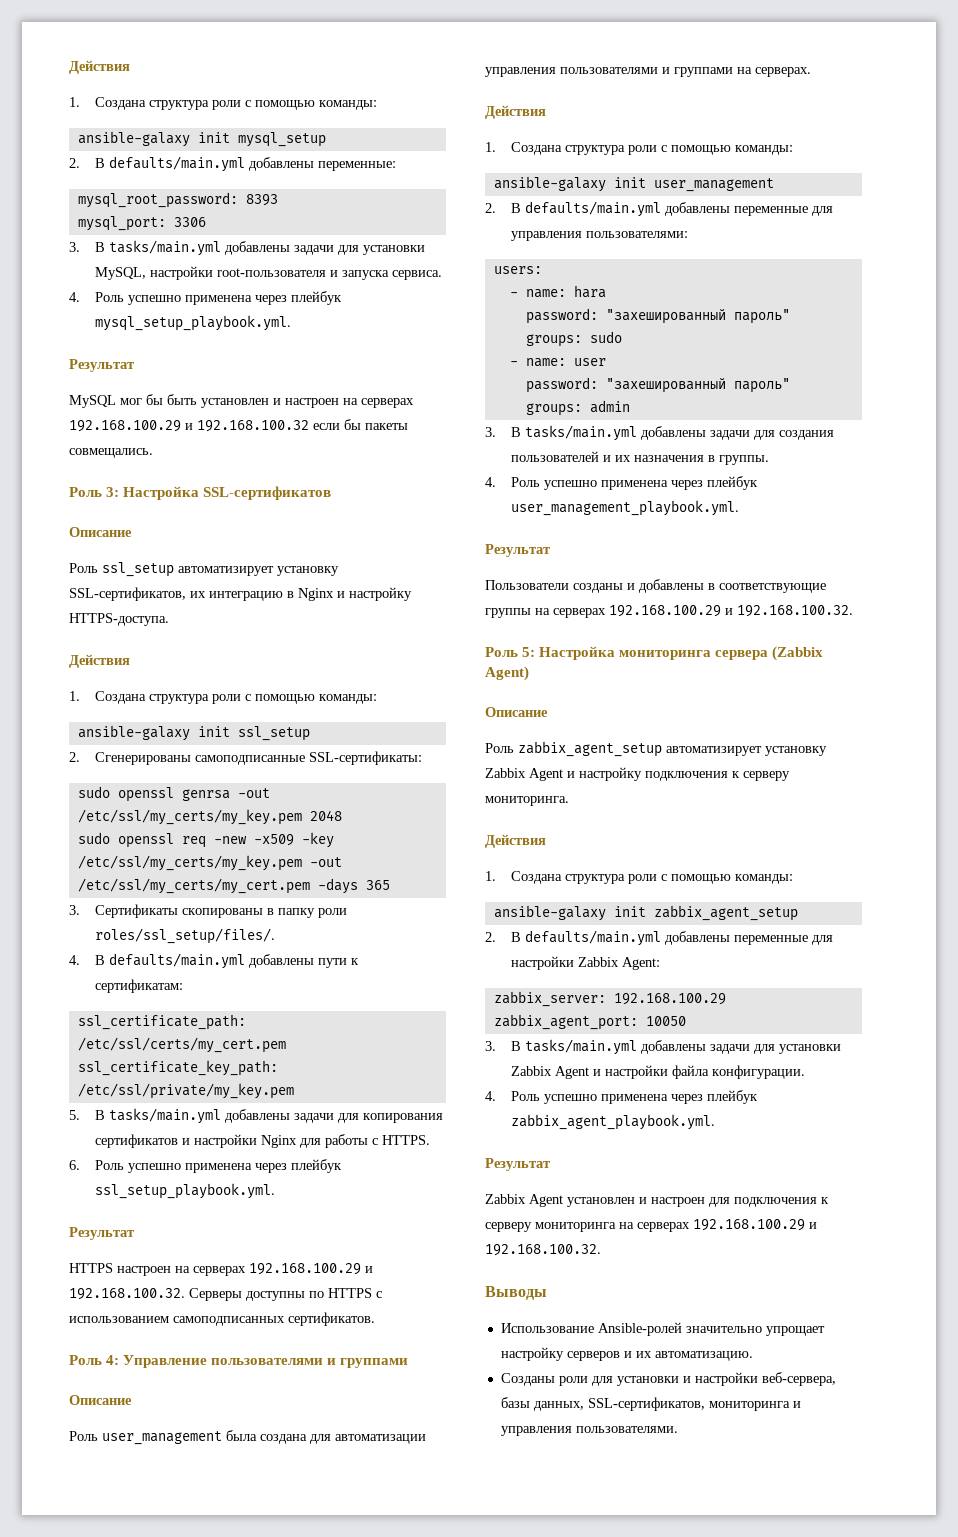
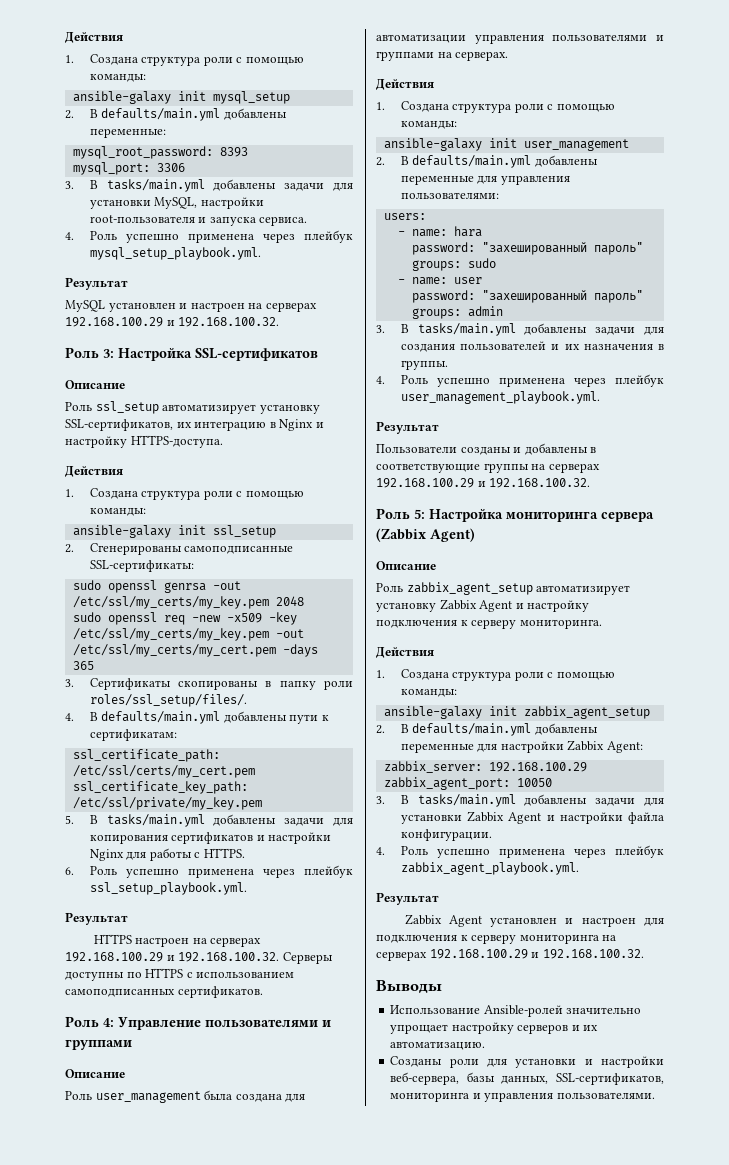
[120,394,197,405] мог бы быть -> (105, 306) none
[197,419,408,432] [69,448,153,458] 192.168.100.32 если бы пакеты совмещались. -> [178,317,280,327] 192.168.100.32.

